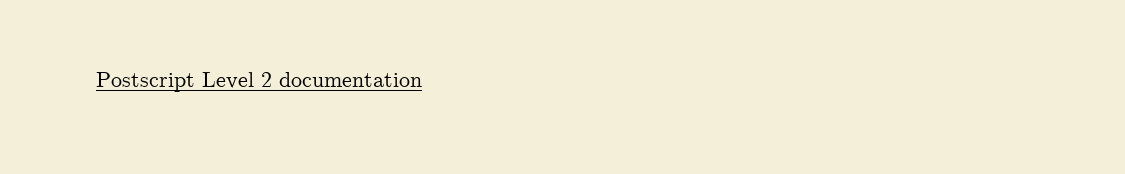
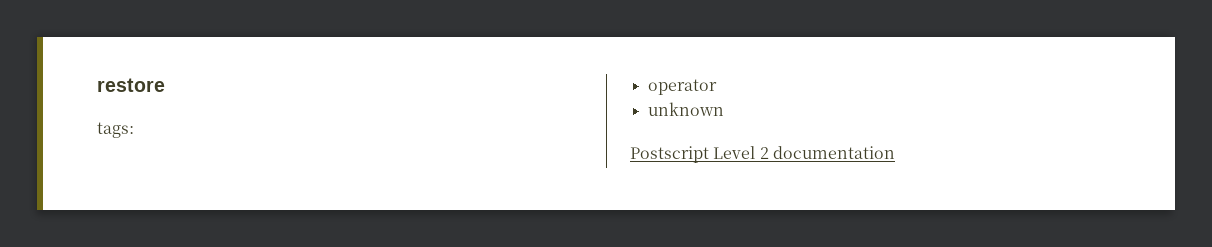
(96, 82) none -> [97,78,165,92] [97,122,134,138] [647,79,717,95] [647,102,724,116] restore // tags: // operator // unknown //

